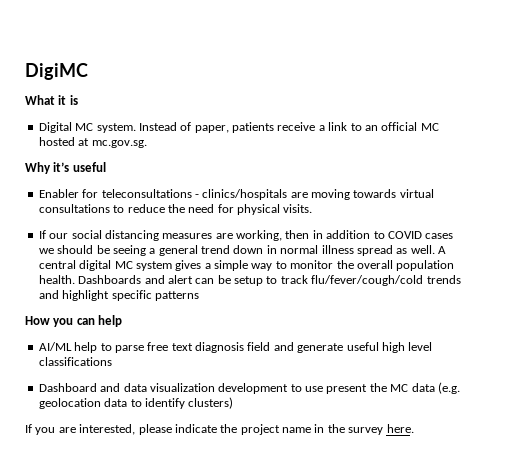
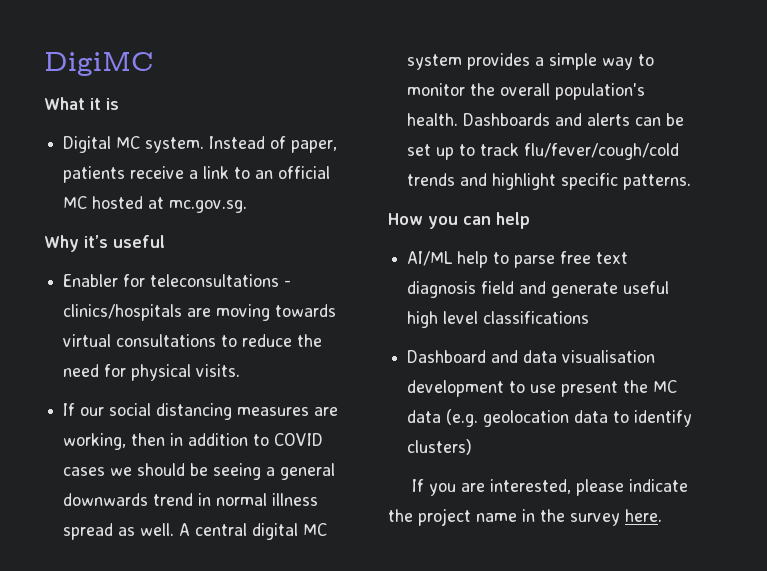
[201,245,264,254] trend down -> [63,493,194,506] downwards trend
[175,260,202,271] gives -> [467,53,531,70] provides
[396,260,455,271] population -> [555,83,646,100] population's
[167,275,193,284] alert -> [587,113,631,126] alerts
[234,276,263,286] setup -> [407,144,455,160] set up
[154,291,199,301] patterns -> [623,174,692,190] patterns.
[149,383,215,392] visualization -> [562,350,656,363] visualisation

